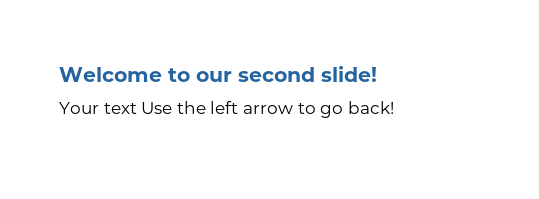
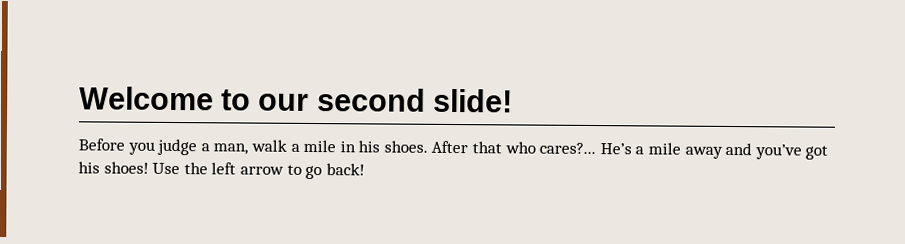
[59,102,137,114] Your text -> [78,138,829,160] [78,161,149,174] Before you judge a man, walk a mile in his shoes. After that who cares?... He’s a mile away and you’ve got his shoes!

